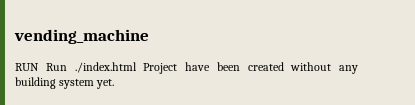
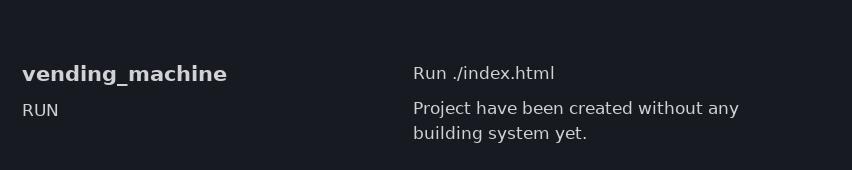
(39, 67) none -> (59, 110) //
(137, 67) none -> (555, 73) //

